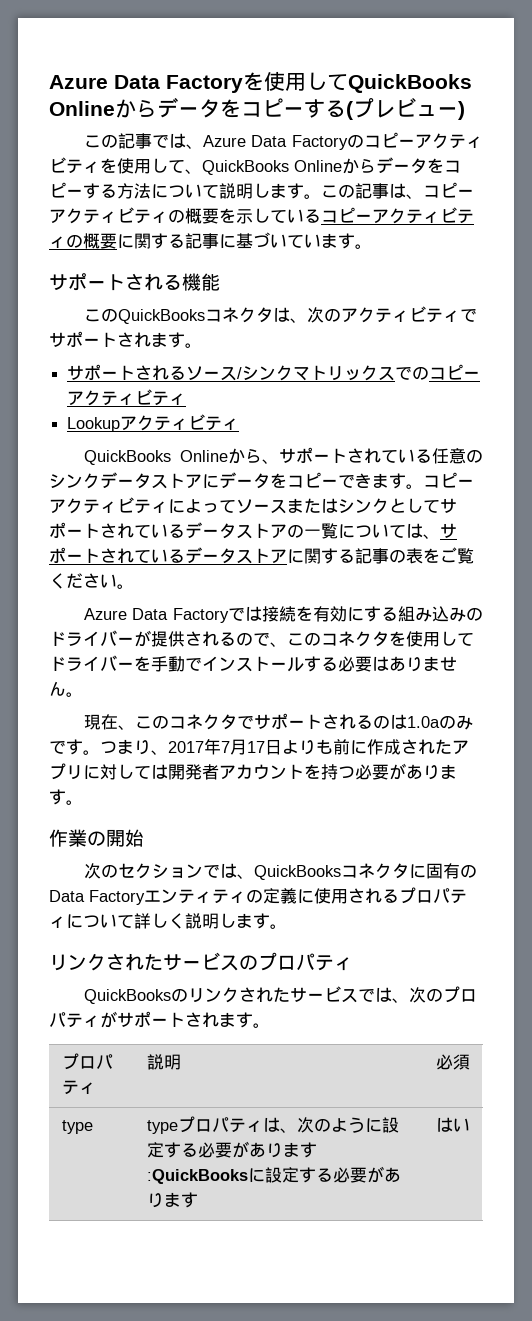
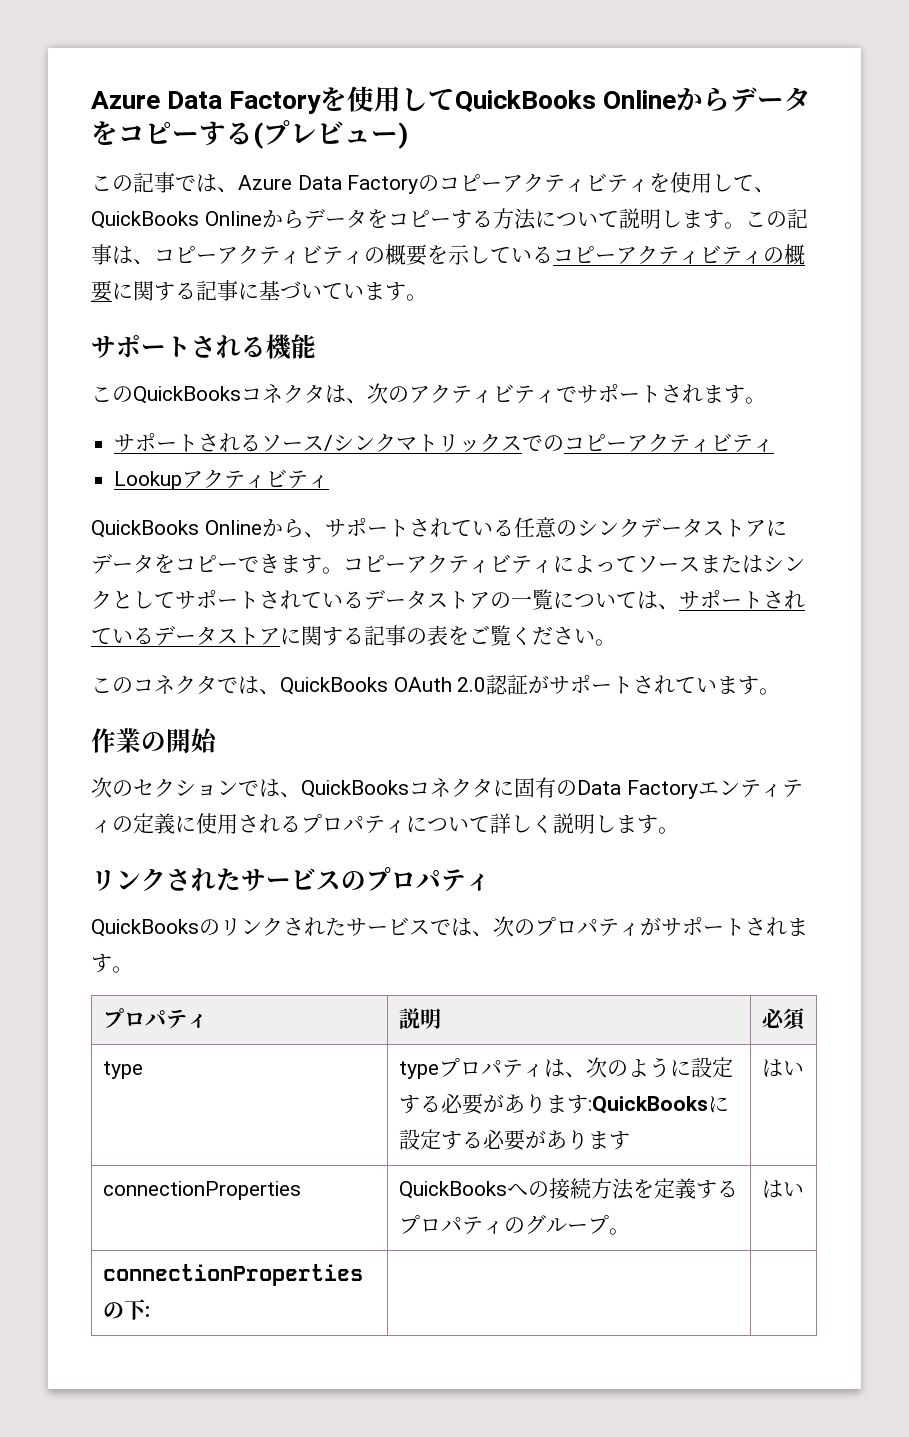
[83,606,483,623] [49,630,474,647] [49,655,457,672] [49,681,83,697] [83,713,473,730] [49,738,469,755] [49,763,440,780] Azure Data Factoryでは接続を有効にする組み込みのドライバーが提供されるので、このコネクタを使用してドライバーを手動でインストールする必要はありません。 // 現在、このコネクタでサポートされるのは1.0aのみです。つまり、2017年7月17日よりも前に作成されたアプリに対しては開発者アカウントを持つ必要があり -> [91,674,718,695] このコネクタでは、QuickBooks OAuth 2.0認証がサポートされてい
(470, 1125) none -> [103,1181,302,1200] [399,1178,739,1200] [399,1214,631,1235] [762,1180,805,1198] [103,1264,364,1286] [103,1299,151,1320] // connectionProperties | QuickBooksへの接続方法を定義するプロパティのグループ。 | はい // connectionPropertiesの下: | |

